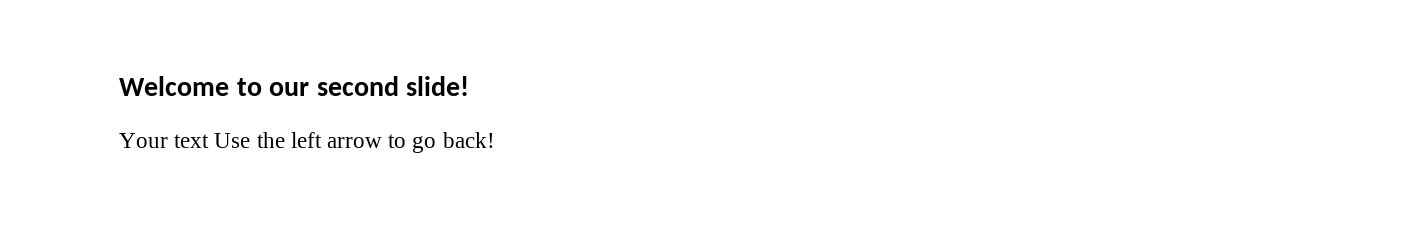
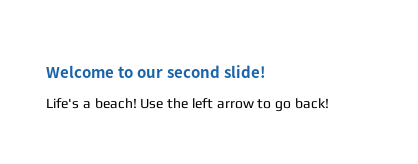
[119,133,210,148] Your text -> [46,98,137,109] Life's a beach!

